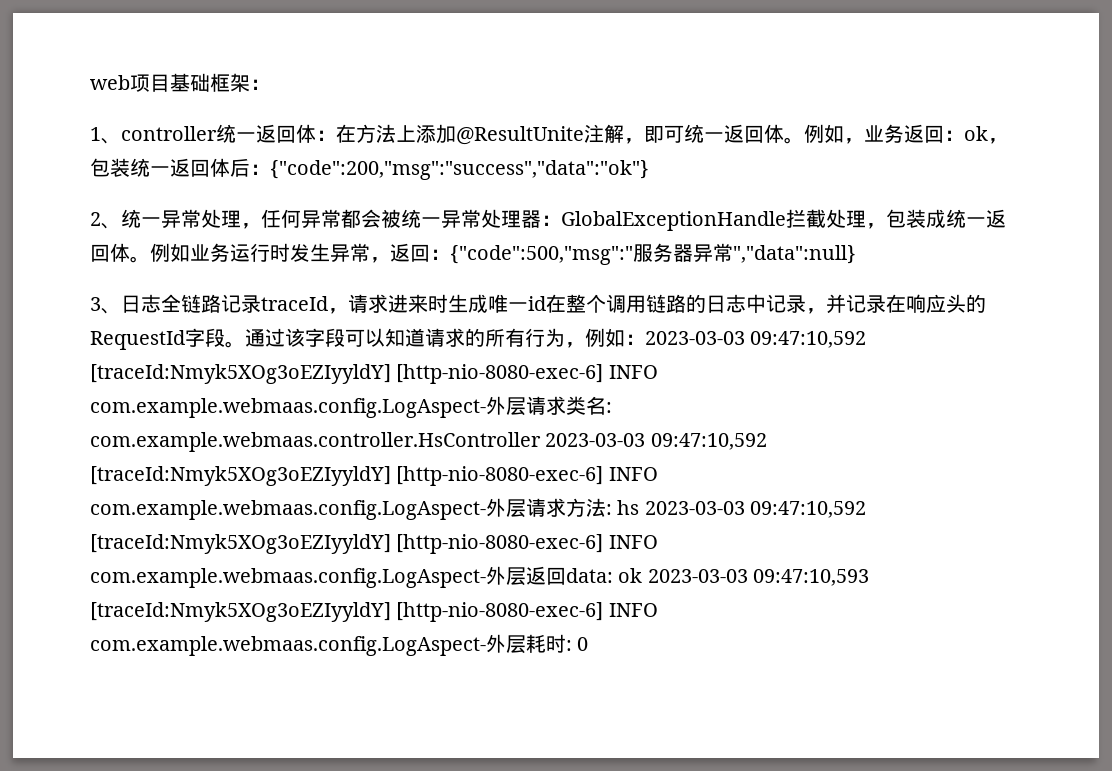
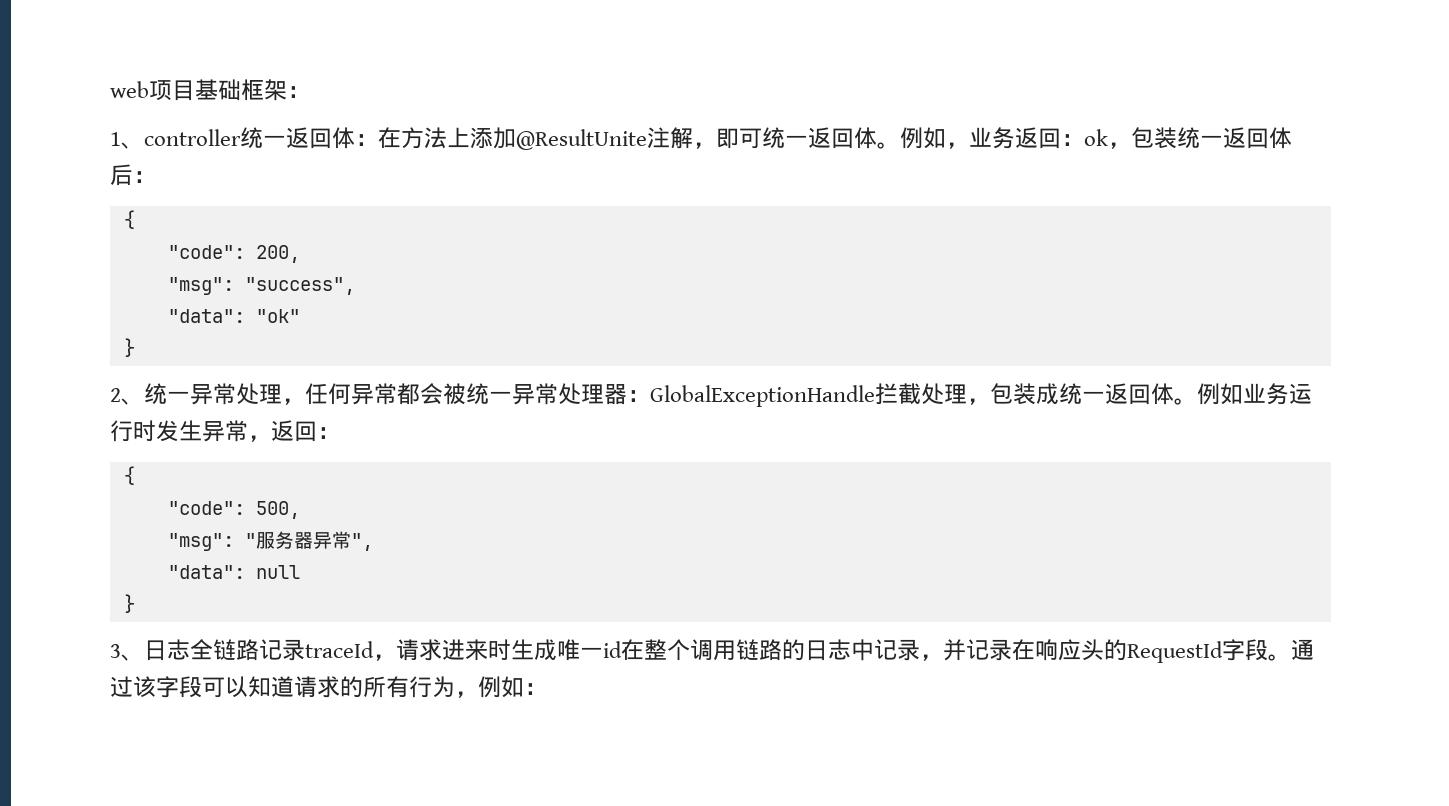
[270,160,649,180] {"code":200,"msg":"success","data":"ok"} -> [123,210,135,229] [167,245,300,263] [167,277,355,295] [167,309,300,323] [123,338,135,357] // { // "code": 200, // "msg": "success", // "data": "ok" // }
[450,243,856,265] {"code":500,"msg":"服务器异常","data":null} -> [123,466,135,485] [167,501,300,519] [167,531,373,551] [167,565,300,579] [123,594,135,613] // { // "code": 500, // "msg": "服务器异常", // "data": null // }
[645,331,867,348] [90,364,658,384] [90,396,612,418] [90,432,767,452] [90,466,658,486] [90,498,867,520] [90,534,658,554] [90,566,870,588] [90,602,658,622] [90,634,589,656] 2023-03-03 09:47:10,592 [traceId:Nmyk5XOg3oEZIyyldY] [http-nio-8080-exec-6] INFO com.example.webmaas.config.LogAspect-外层请求类名: com.example.webmaas.controller.HsController 2023-03-03 09:47:10,592 [traceId:Nmyk5XOg3oEZIyyldY] [http-nio-8080-exec-6] INFO com.example.webmaas.config.LogAspect-外层请求方法: hs 2023-03-03 09:47:10,592 [traceId:Nmyk5XOg3oEZIyyldY] [http-nio-8080-exec-6] INFO com.example.webmaas.config.LogAspect-外层返回data: ok 2023-03-03 09:47:10,593 [traceId:Nmyk5XOg3oEZIyyldY] [http-nio-8080-exec-6] INFO com.example.webmaas.config.LogAspect-外层耗时: 0 -> (547, 689) none

